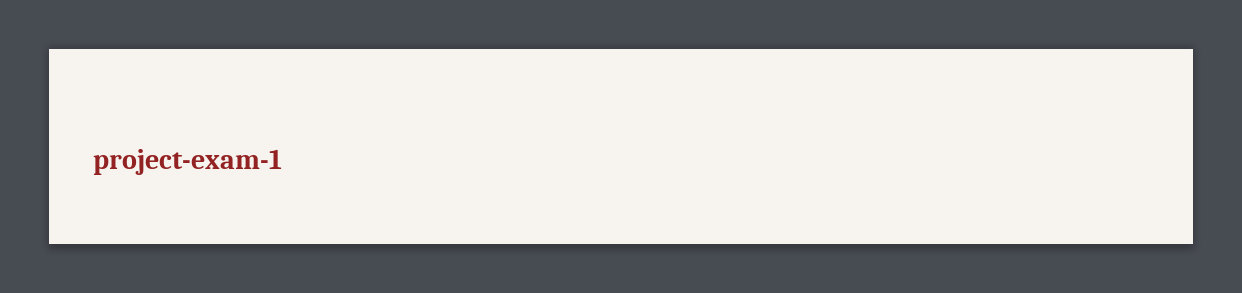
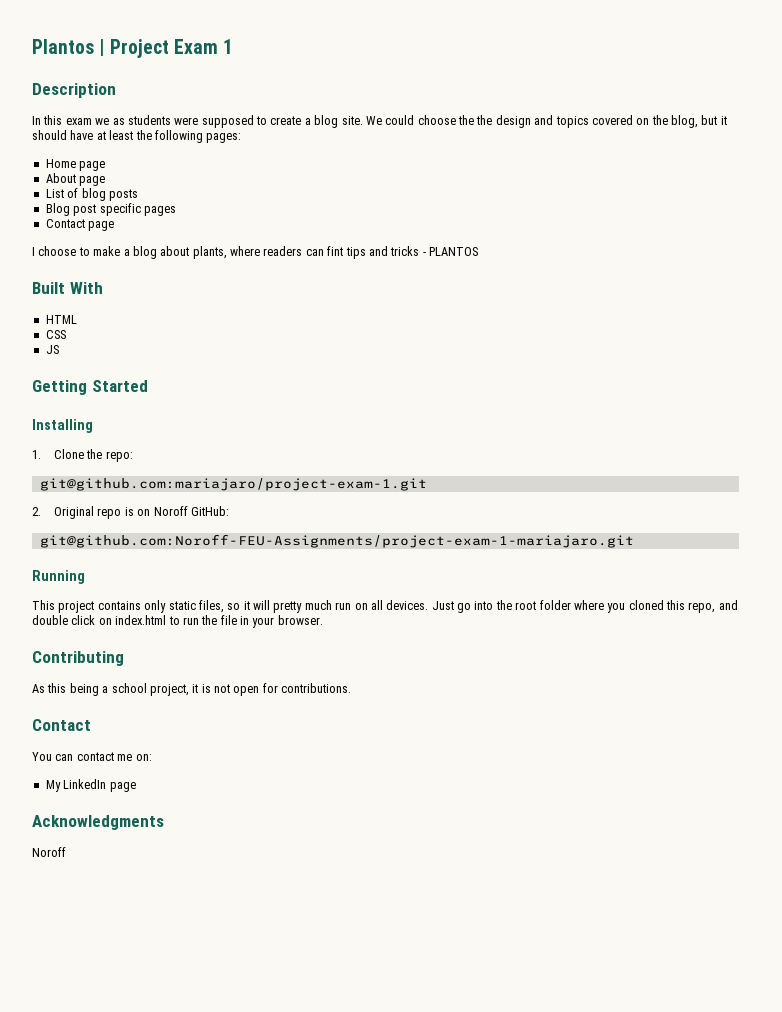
[93,149,282,175] project-exam-1 -> [32,39,234,58] [32,83,116,98] [32,115,727,128] [32,130,242,143] [45,159,106,171] [45,173,106,186] [45,188,138,201] [45,203,176,216] [45,219,115,231] [32,246,478,259] [32,282,103,294] [45,315,77,324] [45,330,66,339] [45,345,59,354] [32,380,148,395] [32,419,93,433] [32,449,133,462] [39,478,427,491] [32,506,229,519] [39,534,634,548] [32,570,85,584] [32,600,738,613] [32,615,323,628] [32,651,124,666] [32,683,352,696] [32,719,91,731] [32,752,152,761] [45,779,136,792] [32,815,164,830] [32,847,66,857] Plantos | Project Exam 1 // Description // In this exam we as students were supposed to create a blog site. We could choose the the design and topics covered on the blog, but it should have at least the following pages: // Home page // About page // List of blog posts // Blog post specific pages // Contact page // I choose to make a blog about plants, where readers can fint tips and tricks - PLANTOS // Built With // HTML // CSS // JS // Getting Started // Installing // 1. Clone the repo: // git@github.com:mariajaro/project-exam-1.git // 2. Original repo is on Noroff GitHub: // git@github.com:Noroff-FEU-Assignments/project-exam-1-mariajaro.git // Running // This project contains only static files, so it will pretty much run on all devices. Just go into the root folder where you cloned this repo, and double click on index.html to run the file in your browser. // Contributing // As this being a school project, it is not open for contributions. // Contact // You can contact me on: // My LinkedIn page // Acknowledgments // Noroff

